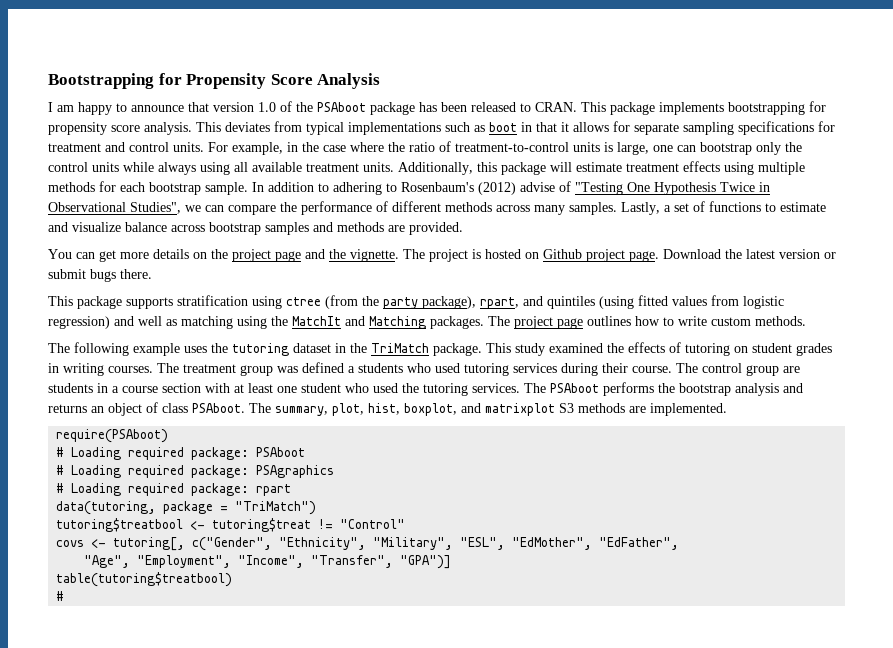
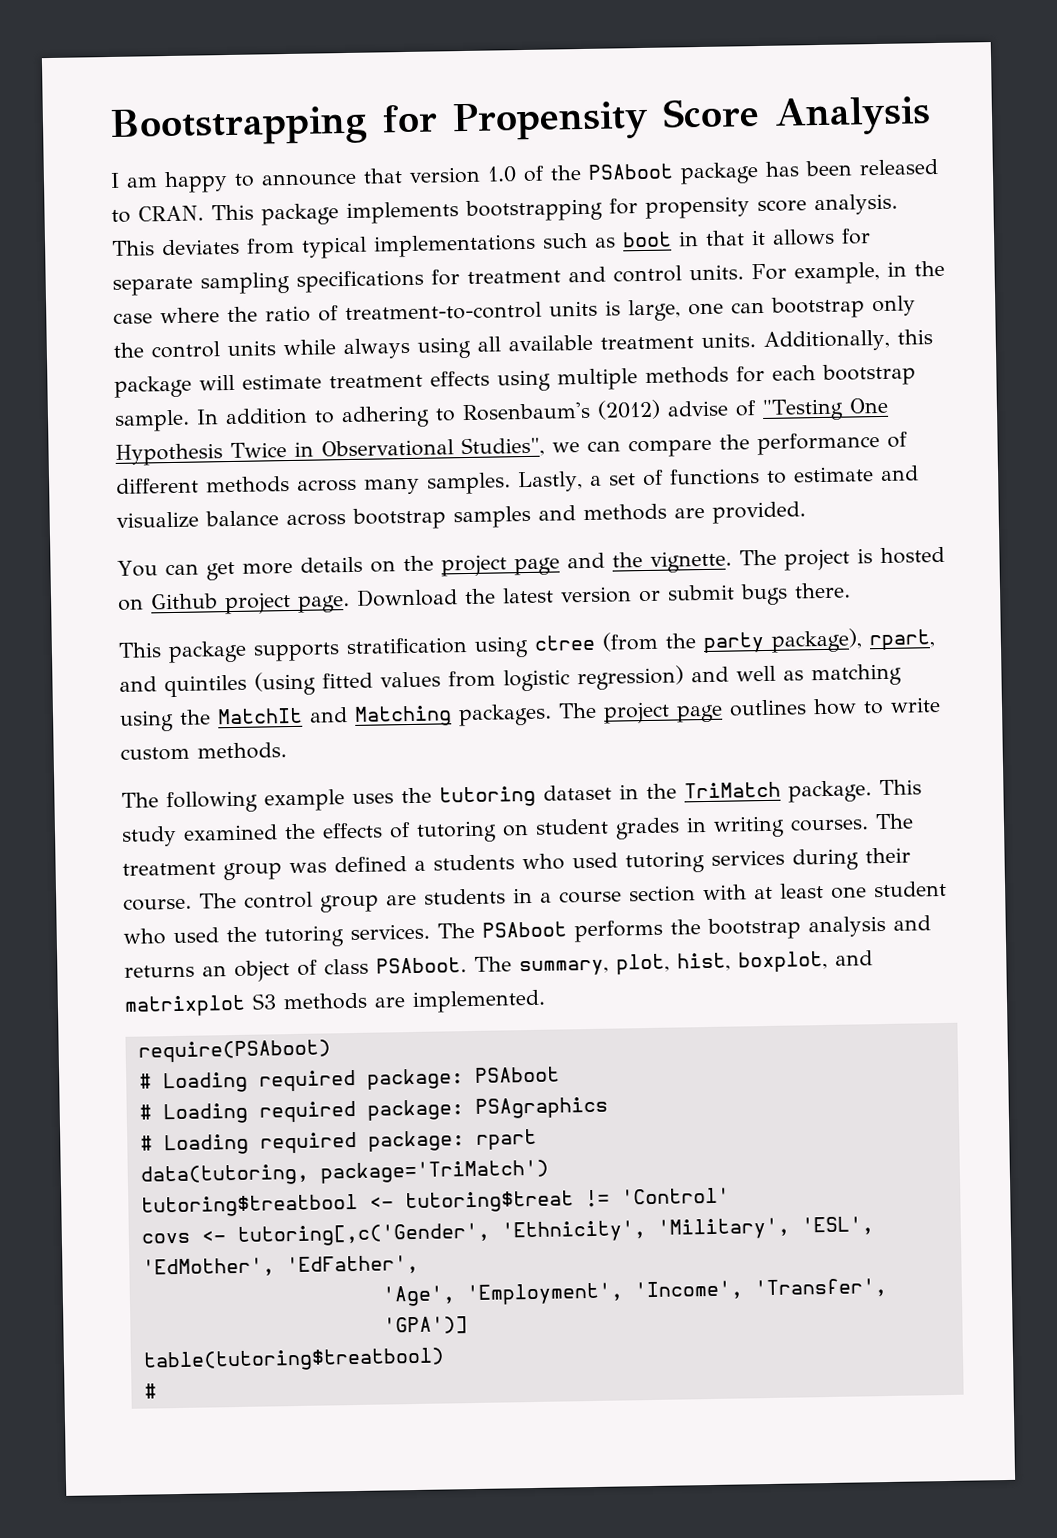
[163,501,317,515] package = "TriMatch") -> [319,1159,549,1184] package='TriMatch')
[340,519,406,529] "Control" -> [620,1187,730,1205] 'Control'
[113,537,680,551] [84,555,452,569] tutoring[, c("Gender", "Ethnicity", "Military", "ESL", "EdMother", "EdFather", // "Age", "Employment", "Income", "Transfer", "GPA")] -> [236,1216,874,1248] [141,1254,419,1278] [381,1278,887,1307] [382,1316,468,1335] tutoring[,c('Gender', 'Ethnicity', 'Military', 'ESL', 'EdMother', 'EdFather', // 'Age', 'Employment', 'Income', 'Transfer', 'GPA')]

